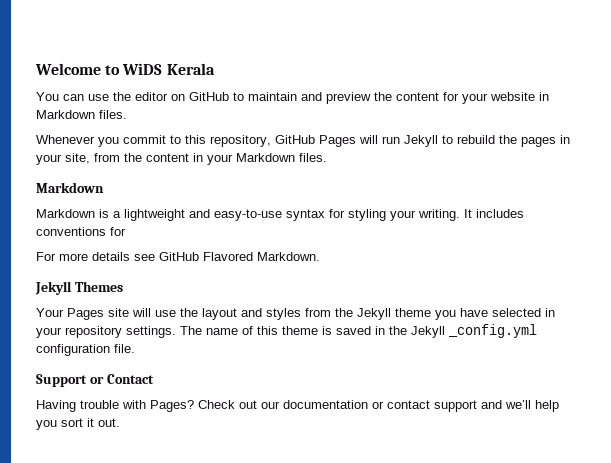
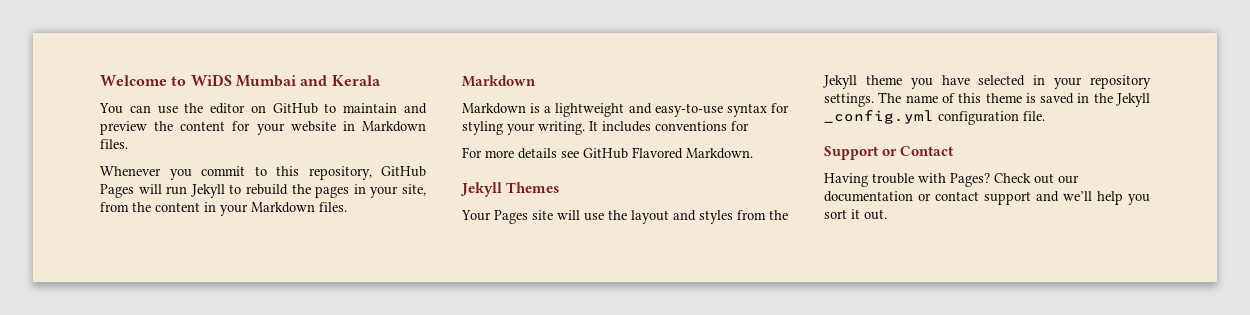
(163, 69) none -> [235,75,328,87] Mumbai and

